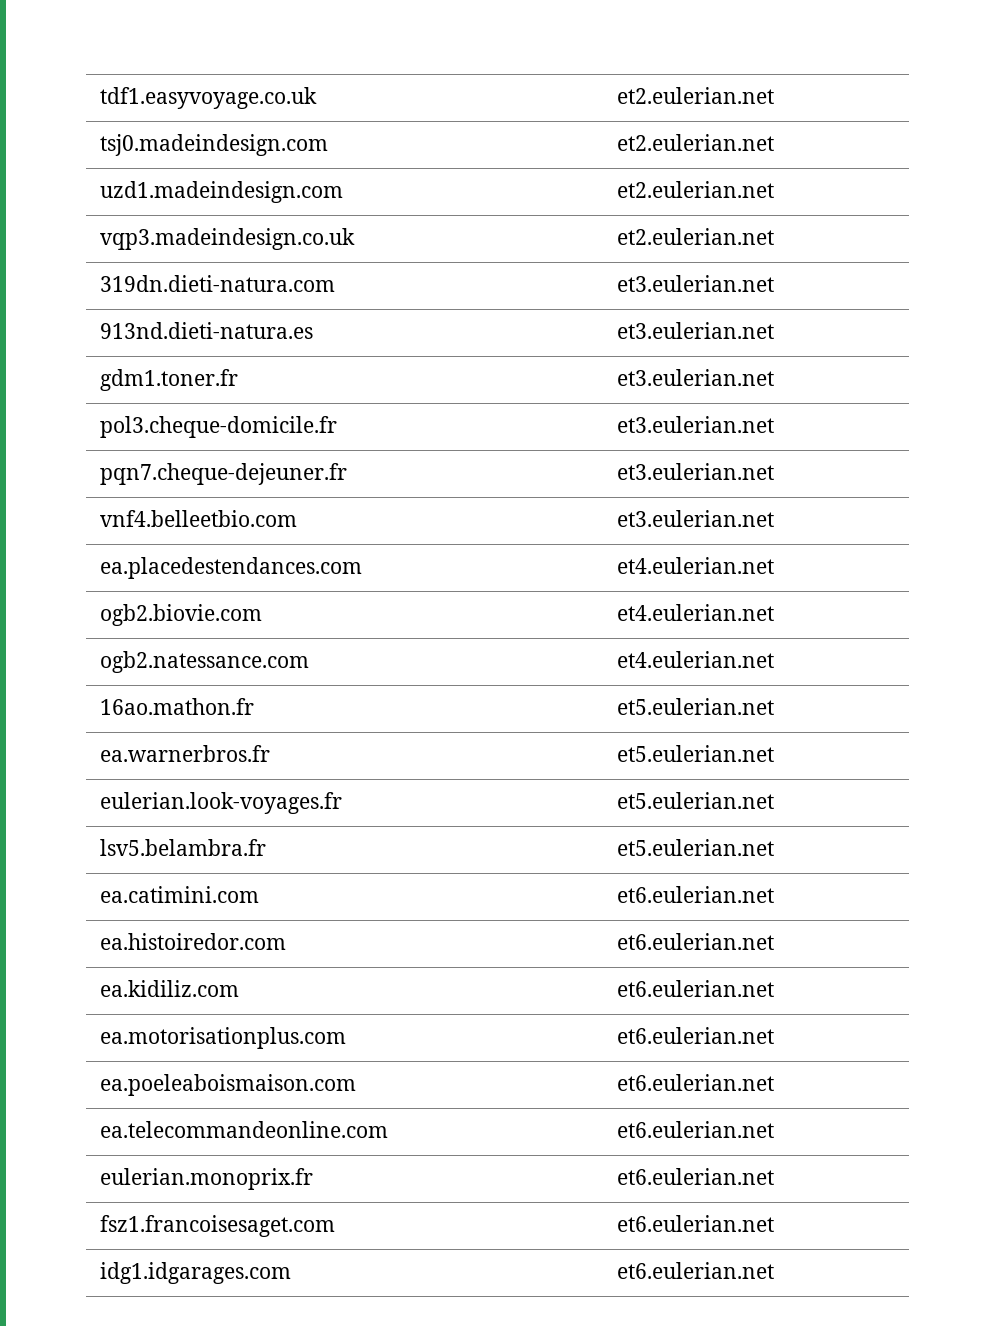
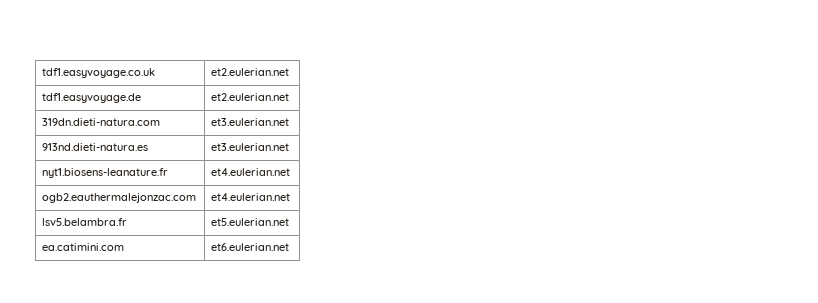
[100,134,329,156] [617,134,775,151] [100,181,344,203] [617,181,775,198] [100,228,356,250] tsj0.madeindesign.com | et2.eulerian.net // uzd1.madeindesign.com | et2.eulerian.net // vqp3.madeindesign.co.uk -> [42,93,142,103] tdf1.easyvoyage.de
[100,369,239,391] [617,369,775,386] [100,416,338,438] [617,416,775,433] [100,463,348,485] [617,463,775,480] [100,510,298,527] [617,510,775,527] [100,557,363,579] [617,557,775,574] [100,604,263,626] [617,604,775,621] [100,651,310,673] [617,651,775,668] [100,698,255,715] [617,698,775,715] [100,745,271,762] [617,745,775,762] [100,792,343,814] [617,792,775,809] [100,839,267,856] [617,839,775,856] [100,886,260,903] [617,886,775,903] [100,933,287,950] [617,933,775,950] [100,980,240,997] [617,980,775,997] [100,1027,347,1049] [617,1027,775,1044] [100,1074,357,1096] [617,1074,775,1091] [100,1121,389,1138] [617,1121,775,1138] [100,1168,314,1190] [617,1168,775,1185] [100,1215,336,1237] [617,1215,775,1232] [100,1262,292,1284] gdm1.toner.fr | et3.eulerian.net // pol3.cheque-domicile.fr | et3.eulerian.net // pqn7.cheque-dejeuner.fr | et3.eulerian.net // vnf4.belleetbio.com | et3.eulerian.net // ea.placedestendances.com | et4.eulerian.net // ogb2.biovie.com | et4.eulerian.net // ogb2.natessance.com | et4.eulerian.net // 16ao.mathon.fr | et5.eulerian.net // ea.warnerbros.fr | et5.eulerian.net // eulerian.look-voyages.fr | et5.eulerian.net // lsv5.belambra.fr | et5.eulerian.net // ea.catimini.com | et6.eulerian.net // ea.histoiredor.com | et6.eulerian.net // ea.kidiliz.com | et6.eulerian.net // ea.motorisationplus.com | et6.eulerian.net // ea.poeleaboismaison.com | et6.eulerian.net // ea.telecommandeonline.com | et6.eulerian.net // eulerian.monoprix.fr | et6.eulerian.net // fsz1.francoisesaget.com | et6.eulerian.net // idg1.idgarages.com -> [42,168,169,178] [211,168,291,176] [42,193,197,203] [211,193,291,201] [42,218,128,226] [211,218,290,226] [42,243,125,251] nyt1.biosens-leanature.fr | et4.eulerian.net // ogb2.eauthermalejonzac.com | et4.eulerian.net // lsv5.belambra.fr | et5.eulerian.net // ea.catimini.com

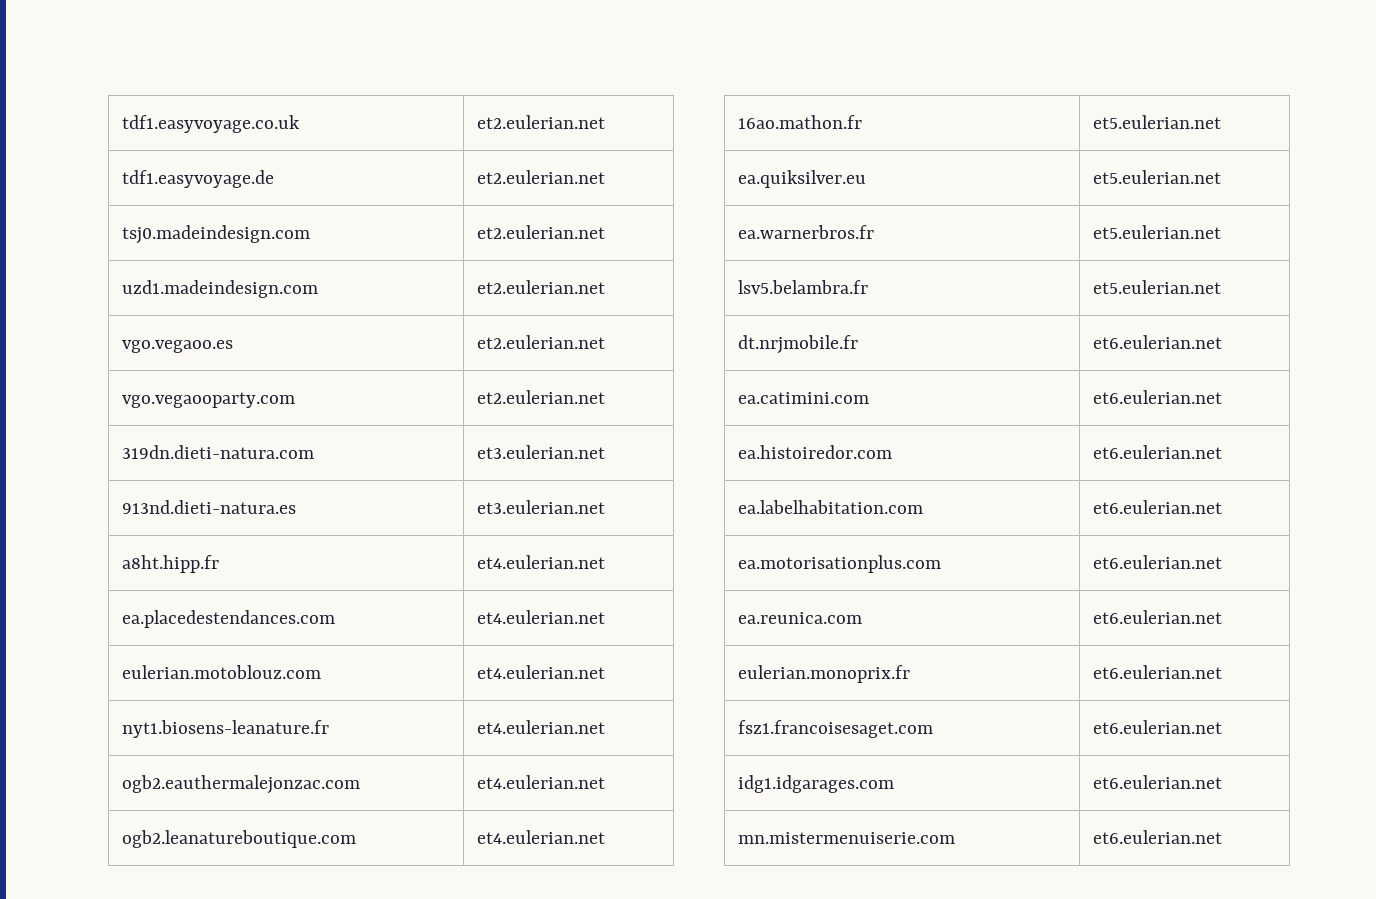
[42,118,161,126] [211,118,290,126] [42,143,149,151] [211,143,290,151] [42,168,169,178] [211,168,291,176] [42,193,197,203] [211,193,291,201] 319dn.dieti-natura.com | et3.eulerian.net // 913nd.dieti-natura.es | et3.eulerian.net // nyt1.biosens-leanature.fr | et4.eulerian.net // ogb2.eauthermalejonzac.com | et4.eulerian.net -> [121,225,310,244] [476,225,605,239] [121,280,318,298] [476,280,605,294] [121,340,233,353] [476,335,605,349] [121,392,295,408] [476,390,605,404] [121,445,314,459] [476,445,605,459] [121,500,296,514] [476,500,605,514] [121,555,219,573] [476,555,605,569] [121,610,335,628] [476,610,605,624] [121,665,321,679] [476,665,605,679] [121,720,329,738] [476,720,605,734] [121,775,360,794] [476,775,605,789] [121,830,356,848] [476,830,605,844] [737,115,862,129] [1092,115,1221,129] [737,170,866,188] [1092,170,1221,184] [737,225,874,239] [1092,225,1221,239] tsj0.madeindesign.com | et2.eulerian.net // uzd1.madeindesign.com | et2.eulerian.net // vgo.vegaoo.es | et2.eulerian.net // vgo.vegaooparty.com | et2.eulerian.net // 319dn.dieti-natura.com | et3.eulerian.net // 913nd.dieti-natura.es | et3.eulerian.net // a8ht.hipp.fr | et4.eulerian.net // ea.placedestendances.com | et4.eulerian.net // eulerian.motoblouz.com | et4.eulerian.net // nyt1.biosens-leanature.fr | et4.eulerian.net // ogb2.eauthermalejonzac.com | et4.eulerian.net // ogb2.leanatureboutique.com | et4.eulerian.net // 16ao.mathon.fr | et5.eulerian.net // ea.quiksilver.eu | et5.eulerian.net // ea.warnerbros.fr | et5.eulerian.net
(290, 222) none -> [737,335,858,354] [1092,335,1222,349] // dt.nrjmobile.fr | et6.eulerian.net
(290, 247) none -> [737,445,892,459] [1092,445,1222,459] [737,500,923,514] [1092,500,1222,514] [737,555,941,573] [1092,555,1222,569] [737,612,862,624] [1092,610,1222,624] [737,665,910,683] [1092,665,1222,679] [737,720,933,738] [1092,720,1222,734] [737,775,894,793] [1092,775,1222,789] [737,832,955,844] [1092,830,1222,844] // ea.histoiredor.com | et6.eulerian.net // ea.labelhabitation.com | et6.eulerian.net // ea.motorisationplus.com | et6.eulerian.net // ea.reunica.com | et6.eulerian.net // eulerian.monoprix.fr | et6.eulerian.net // fsz1.francoisesaget.com | et6.eulerian.net // idg1.idgarages.com | et6.eulerian.net // mn.mistermenuiserie.com | et6.eulerian.net

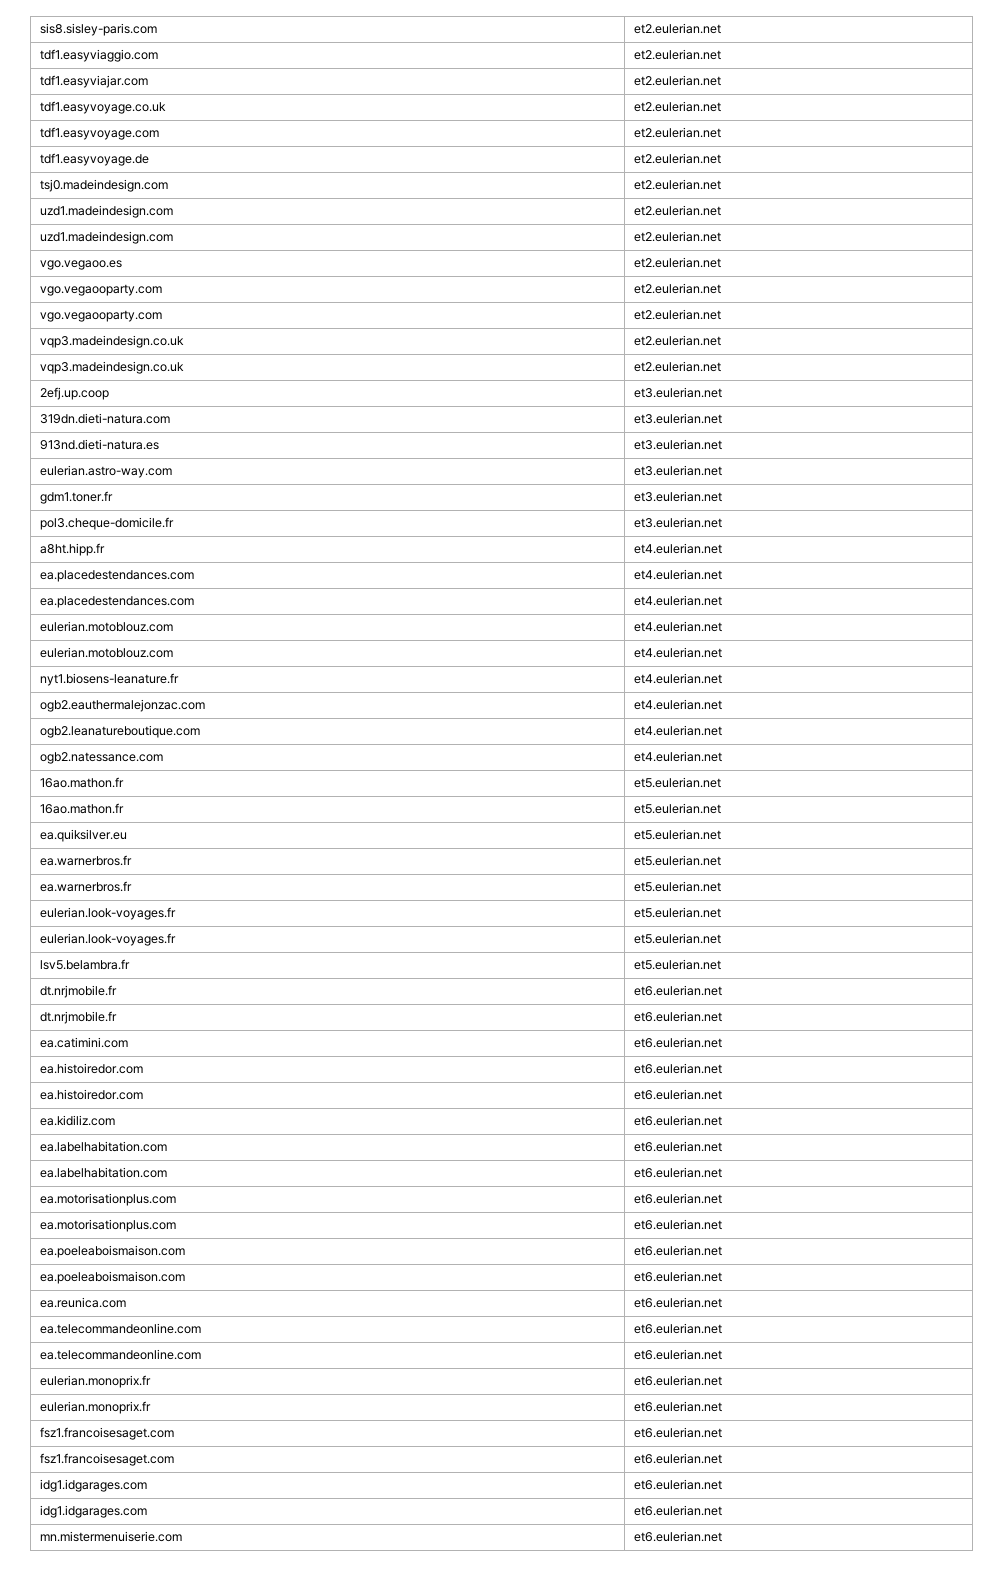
(121, 124) none -> [39,23,157,36] [633,23,721,34] [39,49,158,62] [633,49,721,60] [39,75,148,88] [633,75,721,86] sis8.sisley-paris.com | et2.eulerian.net // tdf1.easyviaggio.com | et2.eulerian.net // tdf1.easyviajar.com | et2.eulerian.net //
(605, 122) none -> [39,127,159,140] [633,127,721,138] // tdf1.easyvoyage.com | et2.eulerian.net
(605, 287) none -> [39,231,173,244] [633,231,721,242] // uzd1.madeindesign.com | et2.eulerian.net
[121,445,314,459] [476,445,605,459] [121,500,296,514] 319dn.dieti-natura.com | et3.eulerian.net // 913nd.dieti-natura.es -> [39,310,162,322] [633,309,721,320] [39,335,184,348] [633,335,721,346] [39,361,184,374] [633,361,721,372] [39,387,109,400] [633,387,722,398] [39,413,170,424] [633,413,722,424] [39,439,159,450] [633,439,722,450] [39,465,172,478] [633,465,722,476] [39,491,113,504] [633,491,722,502] [39,517,174,530] vgo.vegaooparty.com | et2.eulerian.net // vqp3.madeindesign.co.uk | et2.eulerian.net // vqp3.madeindesign.co.uk | et2.eulerian.net // 2efj.up.coop | et3.eulerian.net // 319dn.dieti-natura.com | et3.eulerian.net // 913nd.dieti-natura.es | et3.eulerian.net // eulerian.astro-way.com | et3.eulerian.net // gdm1.toner.fr | et3.eulerian.net // pol3.cheque-domicile.fr
(605, 617) none -> [39,596,194,608] [633,595,722,606] [39,621,173,632] [633,621,722,632] // ea.placedestendances.com | et4.eulerian.net // eulerian.motoblouz.com | et4.eulerian.net
(605, 837) none -> [39,752,163,764] [633,751,722,762] [39,777,124,788] [633,777,721,788] // ogb2.natessance.com | et4.eulerian.net // 16ao.mathon.fr | et5.eulerian.net
(1221, 232) none -> [39,881,132,892] [633,881,721,892] [39,907,176,920] [633,907,721,918] [39,933,176,946] [633,933,721,944] // ea.warnerbros.fr | et5.eulerian.net // eulerian.look-voyages.fr | et5.eulerian.net // eulerian.look-voyages.fr | et5.eulerian.net
(1222, 342) none -> [39,1011,117,1024] [633,1011,722,1022] // dt.nrjmobile.fr | et6.eulerian.net
[737,500,923,514] [1092,500,1222,514] [737,555,941,573] [1092,555,1222,569] [737,612,862,624] ea.labelhabitation.com | et6.eulerian.net // ea.motorisationplus.com | et6.eulerian.net // ea.reunica.com -> [39,1089,143,1100] [633,1089,722,1100] [39,1115,115,1126] [633,1115,722,1126] [39,1141,167,1152] [633,1141,722,1152] [39,1167,167,1178] [633,1167,722,1178] [39,1193,176,1206] [633,1193,722,1204] [39,1219,176,1232] [633,1219,722,1230] [39,1245,185,1258] [633,1245,722,1256] [39,1271,185,1284] [633,1271,722,1282] [39,1297,126,1308] [633,1297,722,1308] [39,1323,201,1334] [633,1323,722,1334] [39,1349,201,1360] [633,1349,722,1360] [39,1375,151,1388] ea.histoiredor.com | et6.eulerian.net // ea.kidiliz.com | et6.eulerian.net // ea.labelhabitation.com | et6.eulerian.net // ea.labelhabitation.com | et6.eulerian.net // ea.motorisationplus.com | et6.eulerian.net // ea.motorisationplus.com | et6.eulerian.net // ea.poeleaboismaison.com | et6.eulerian.net // ea.poeleaboismaison.com | et6.eulerian.net // ea.reunica.com | et6.eulerian.net // ea.telecommandeonline.com | et6.eulerian.net // ea.telecommandeonline.com | et6.eulerian.net // eulerian.monoprix.fr
(1222, 727) none -> [39,1453,174,1466] [633,1453,722,1464] [39,1479,147,1492] [633,1479,722,1490] // fsz1.francoisesaget.com | et6.eulerian.net // idg1.idgarages.com | et6.eulerian.net

